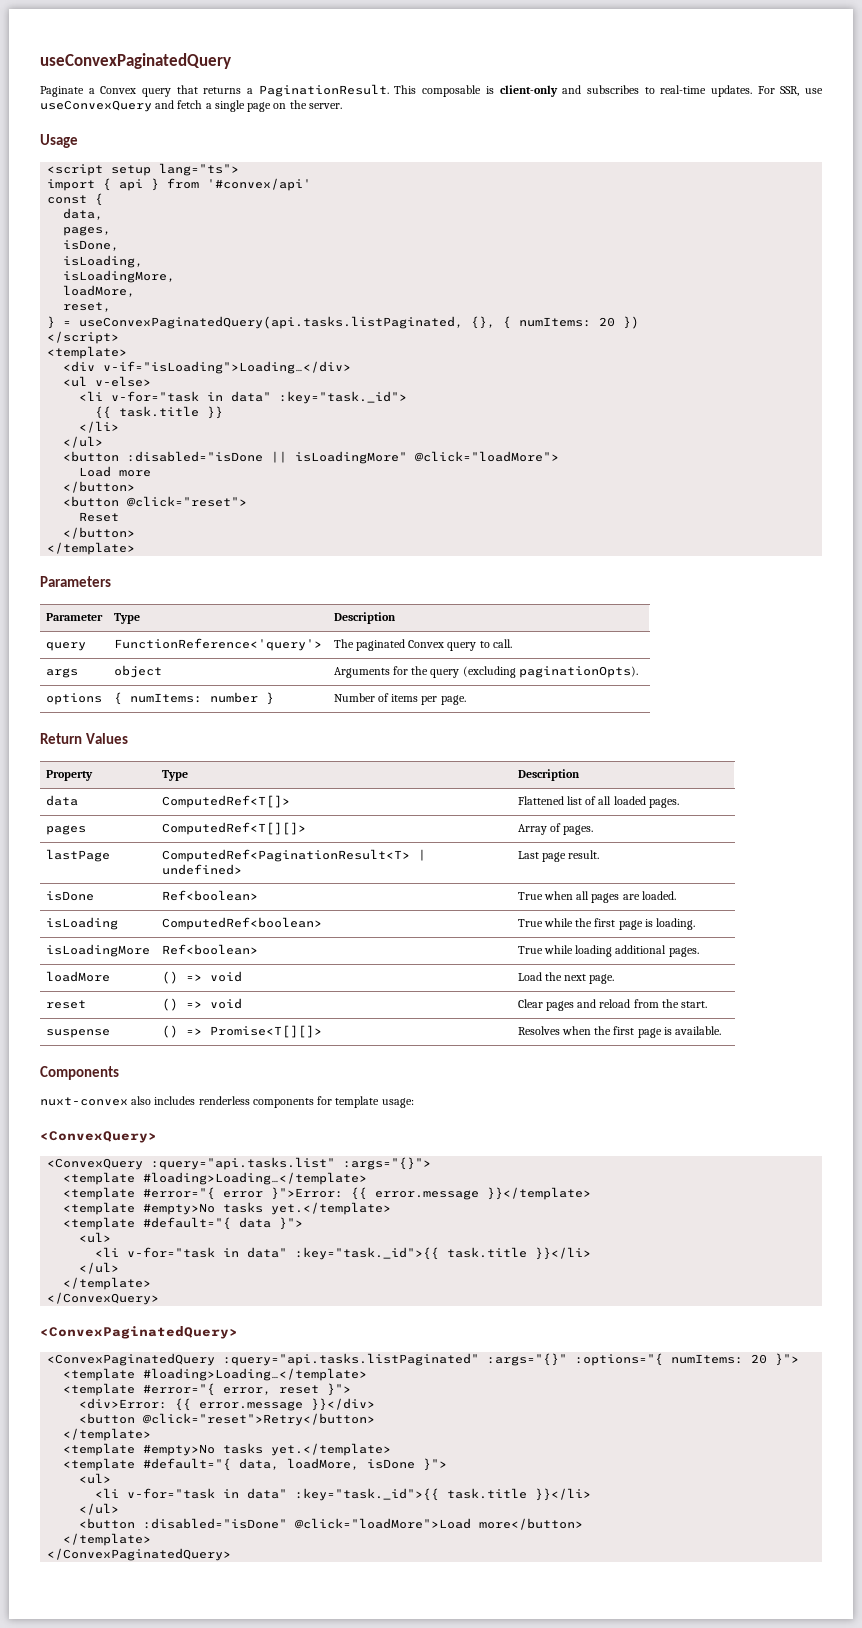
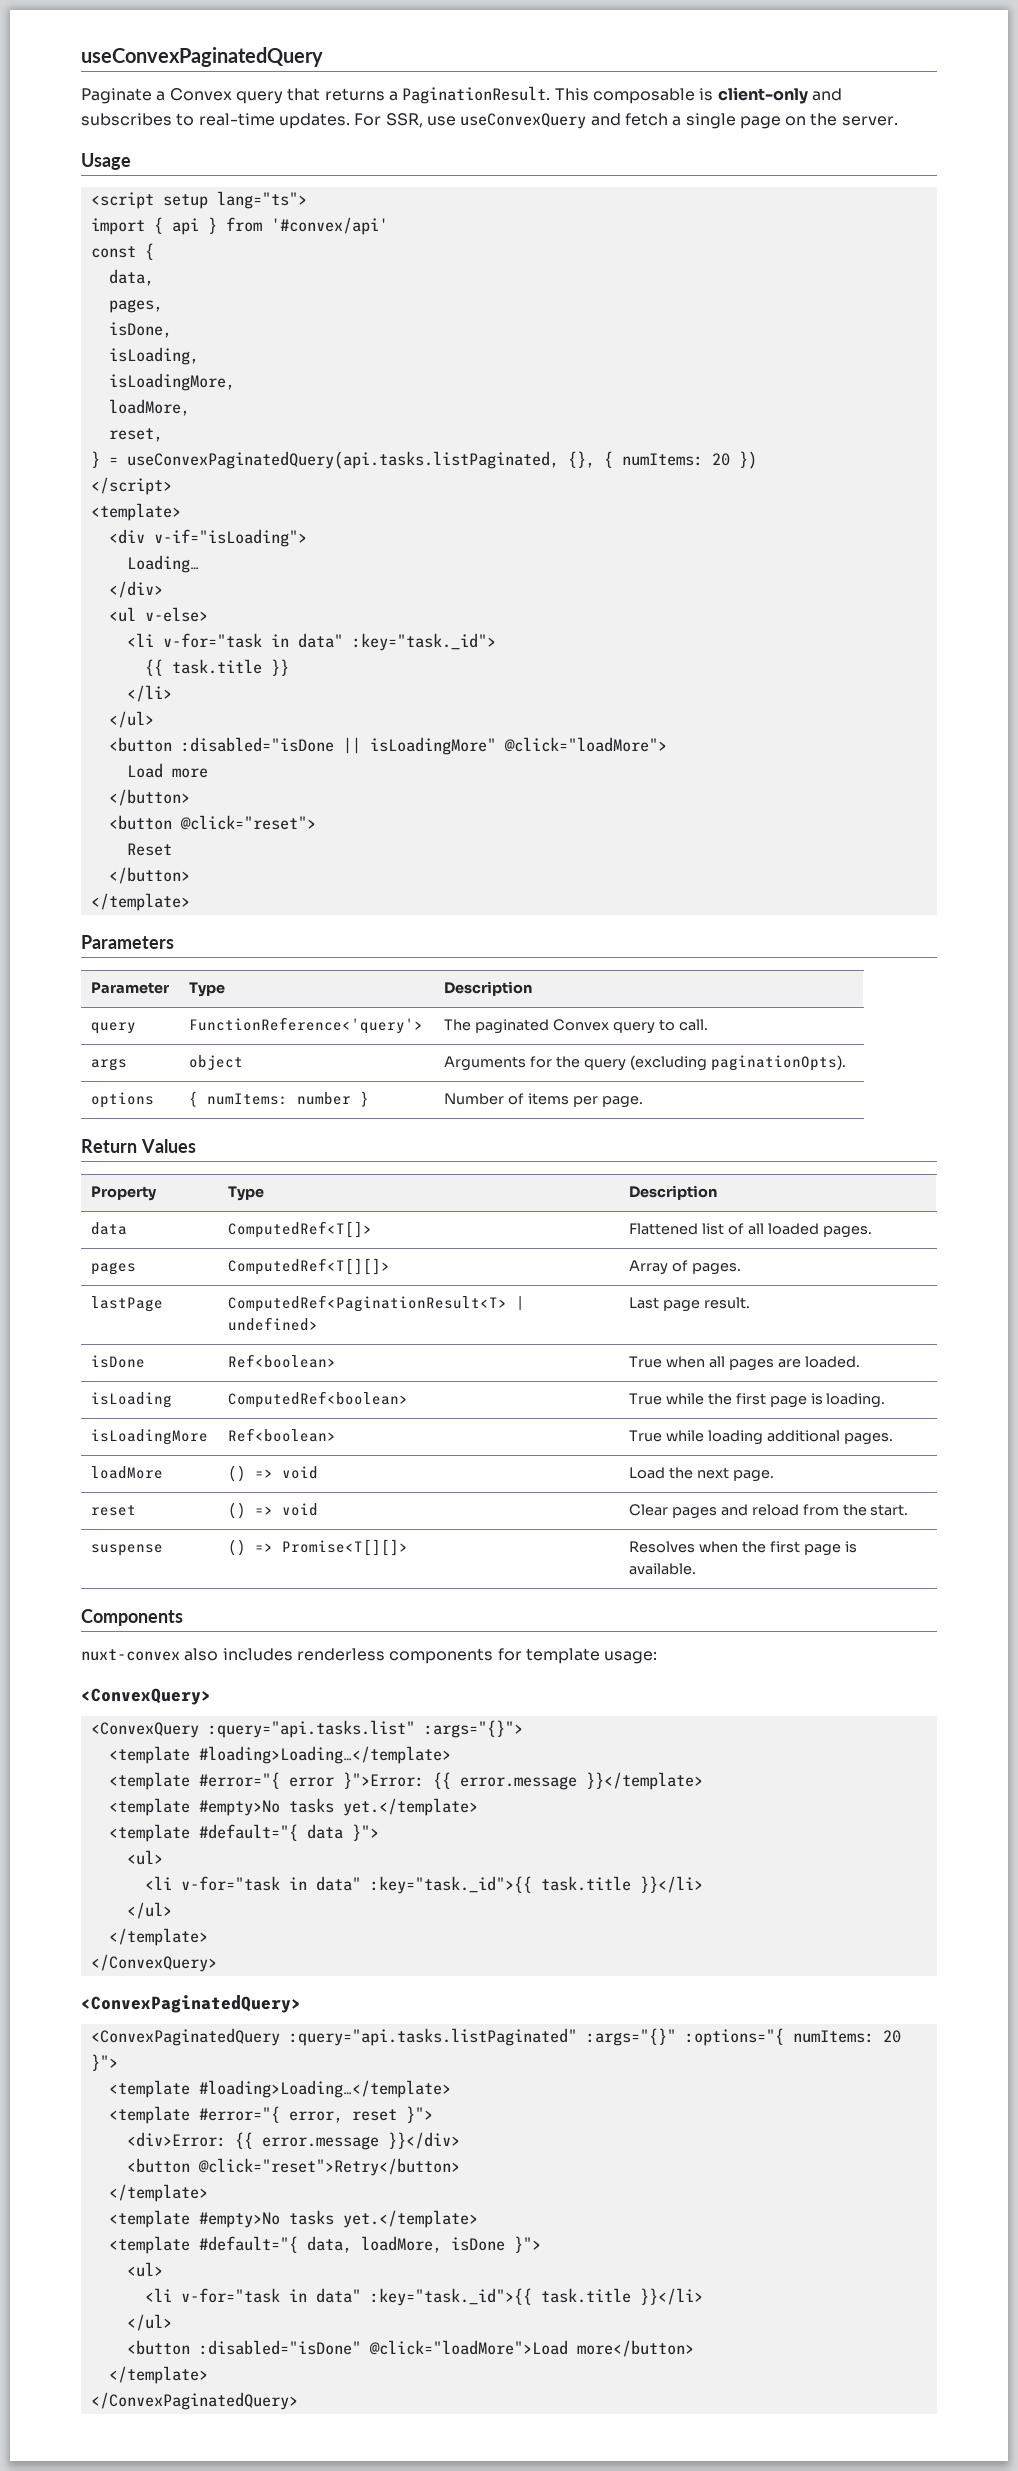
[103,361,352,374] v-if="isLoading">Loading…</div> -> [153,529,307,547] [126,555,199,573] [108,581,163,598] v-if="isLoading"> // Loading… // </div>

